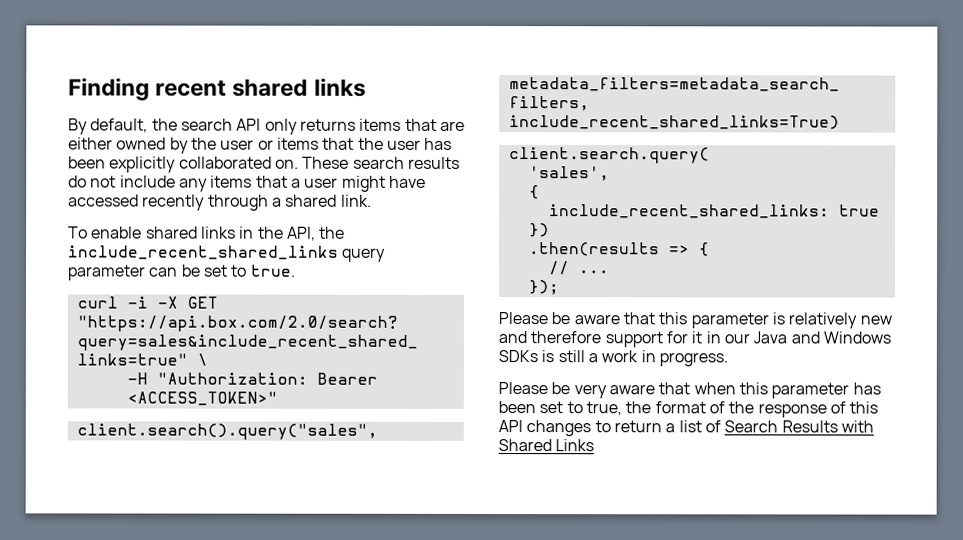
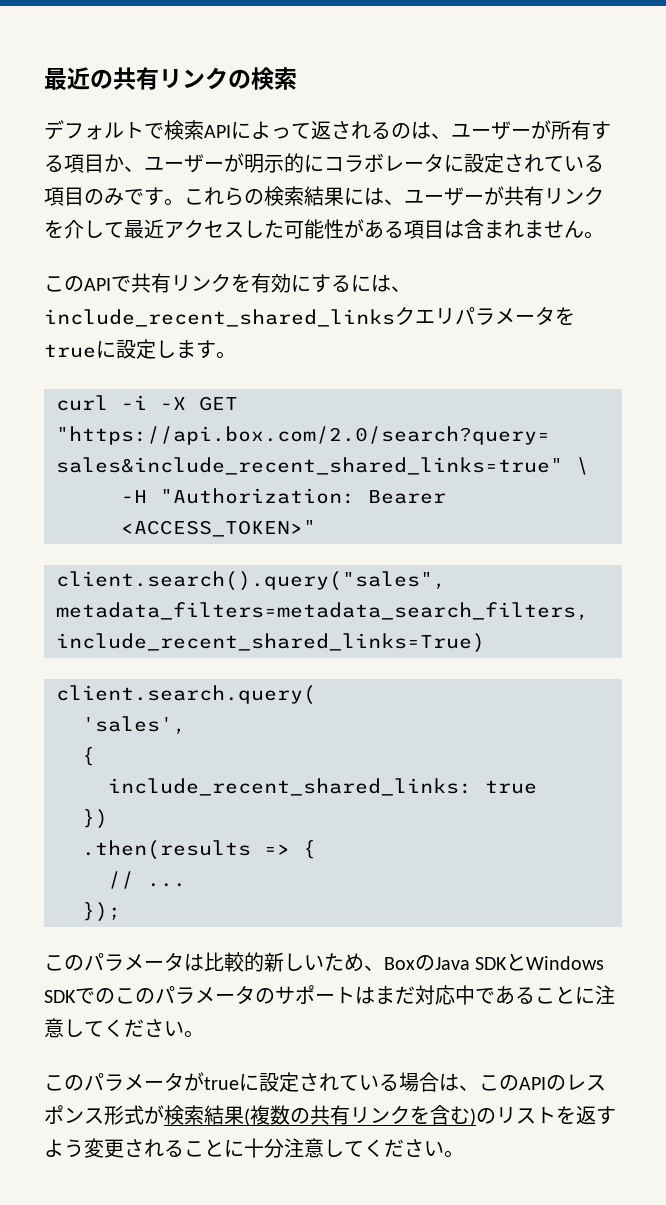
[68,77,366,101] [68,118,465,135] [68,137,453,154] [68,156,460,173] [68,175,426,192] [68,194,372,211] [68,226,346,241] [68,245,387,262] [67,264,296,281] Finding recent shared links // By default, the search API only returns items that are either owned by the user or items that the user has been explicitly collaborated on. These search results do not include any items that a user might have accessed recently through a shared link. // To enable shared links in the API, the include_recent_shared_links query parameter can be set to true. -> [44,67,297,90] [44,120,611,140] [44,153,604,173] [44,186,604,206] [44,219,604,239] [44,273,411,293] [44,306,575,327] [44,339,236,359] 最近の共有リンクの検索 // デフォルトで検索APIによって返されるのは、ユーザーが所有する項目か、ユーザーが明示的にコラボレータに設定されている項目のみです。これらの検索結果には、ユーザーが共有リンクを介して最近アクセスした可能性がある項目は含まれません。 // このAPIで共有リンクを有効にするには、include_recent_shared_linksクエリパラメータをtrueに設定します。
[498,312,892,329] [498,331,891,348] [498,350,728,367] [498,382,881,399] [498,401,879,418] [498,420,874,437] [498,439,595,452] Please be aware that this parameter is relatively new and therefore support for it in our Java and Windows SDKs is still a work in progress. // Please be very aware that when this parameter has been set to true, the format of the response of this API changes to return a list of Search Results with Shared Links -> [44,952,605,972] [44,985,615,1005] [44,1018,204,1038] [44,1072,606,1092] [44,1105,616,1126] [44,1138,464,1158] このパラメータは比較的新しいため、BoxのJava SDKとWindows SDKでのこのパラメータのサポートはまだ対応中であることに注意してください。 // このパラメータがtrueに設定されている場合は、このAPIのレスポンス形式が検索結果(複数の共有リンクを含む)のリストを返すよう変更されることに十分注意してください。

